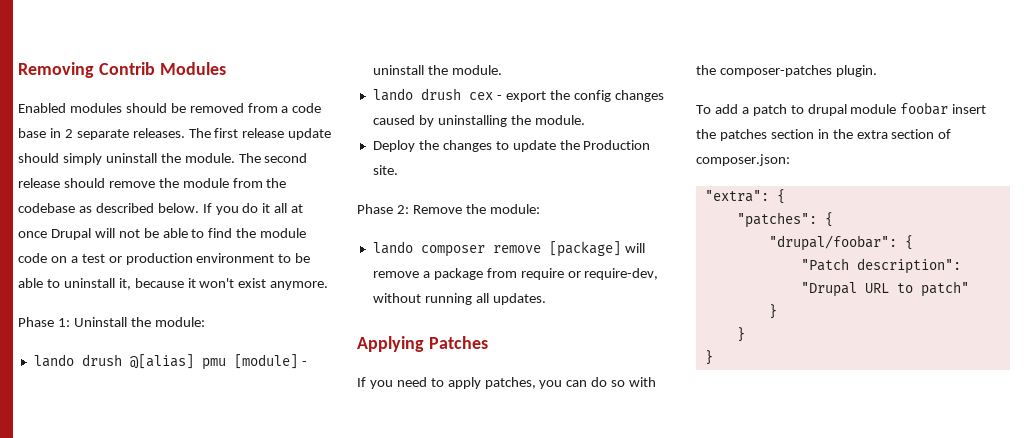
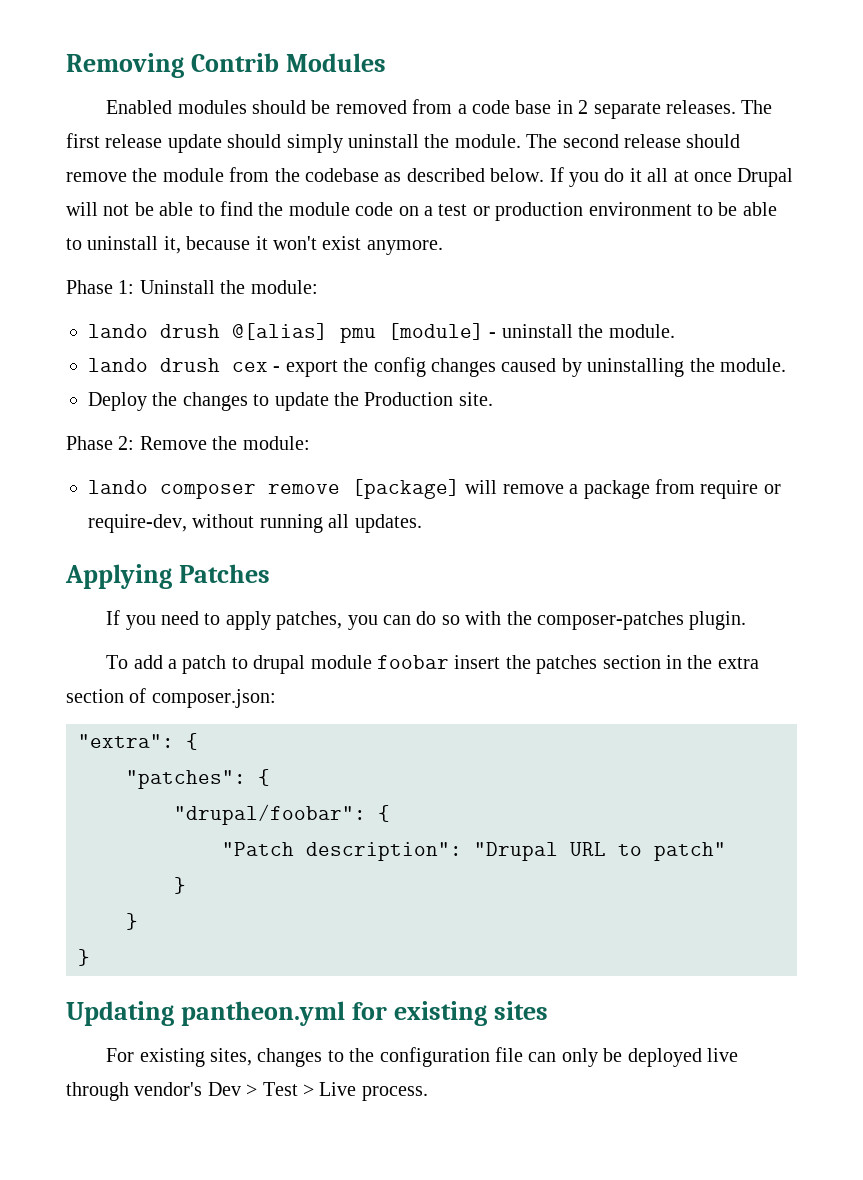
(713, 357) none -> [66,1001,548,1026] [106,1047,738,1067] [66,1082,428,1101] // Updating pantheon.yml for existing sites // For existing sites, changes to the configuration file can only be deployed live through vendor's Dev > Test > Live process.

